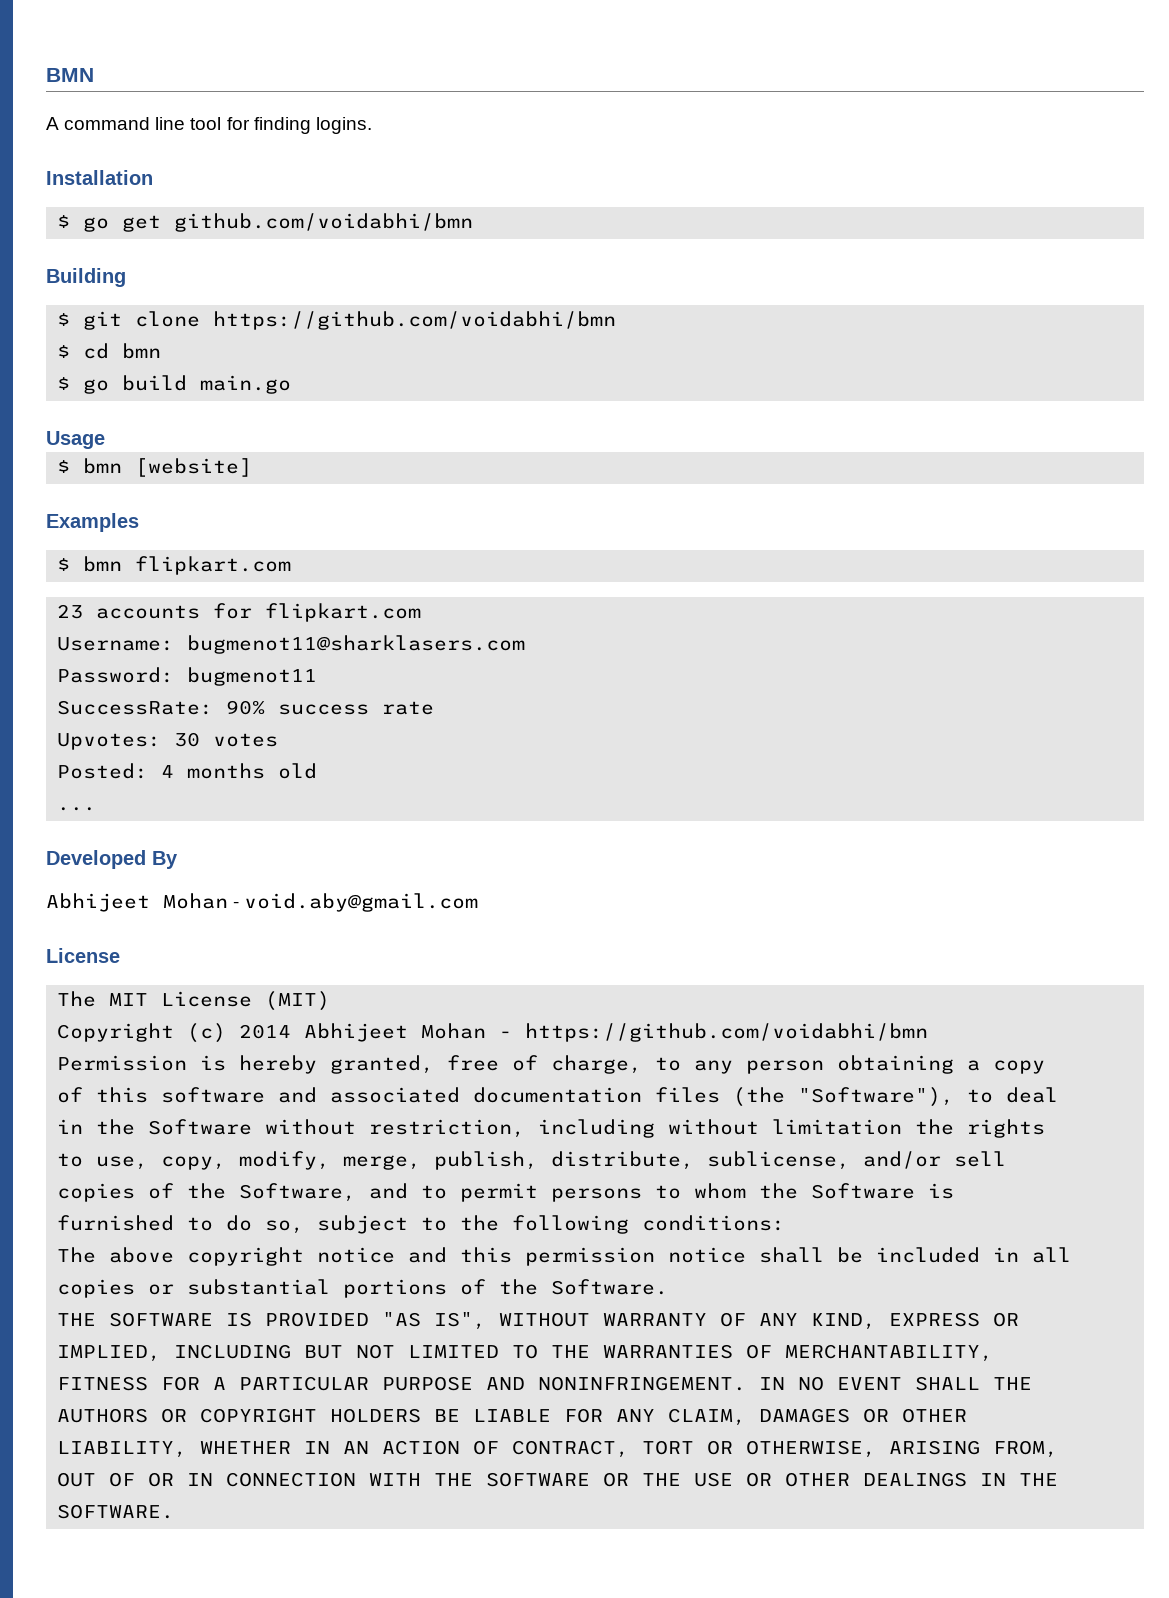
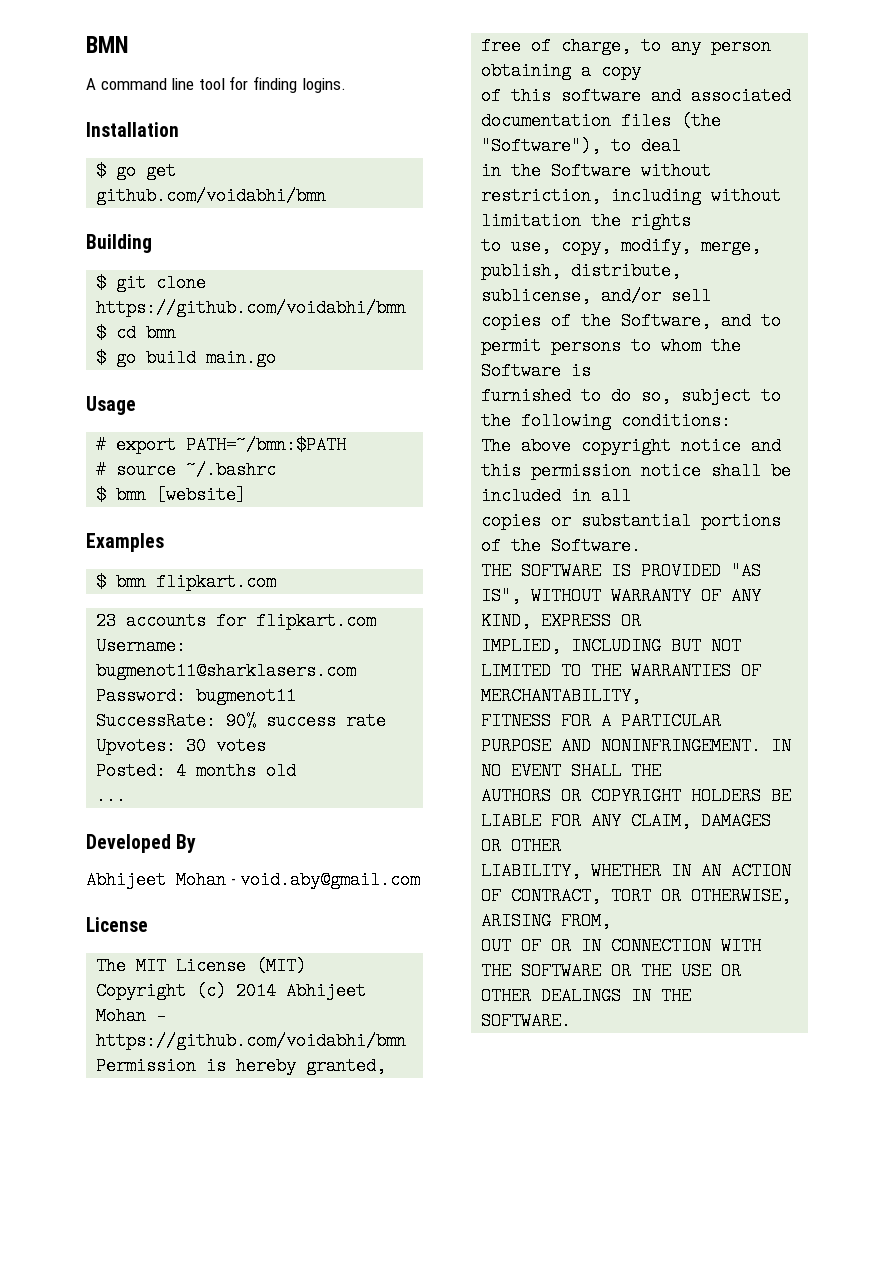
(105, 440) none -> [96,436,347,454] [96,461,277,479] // # export PATH=~/bmn:$PATH // # source ~/.bashrc

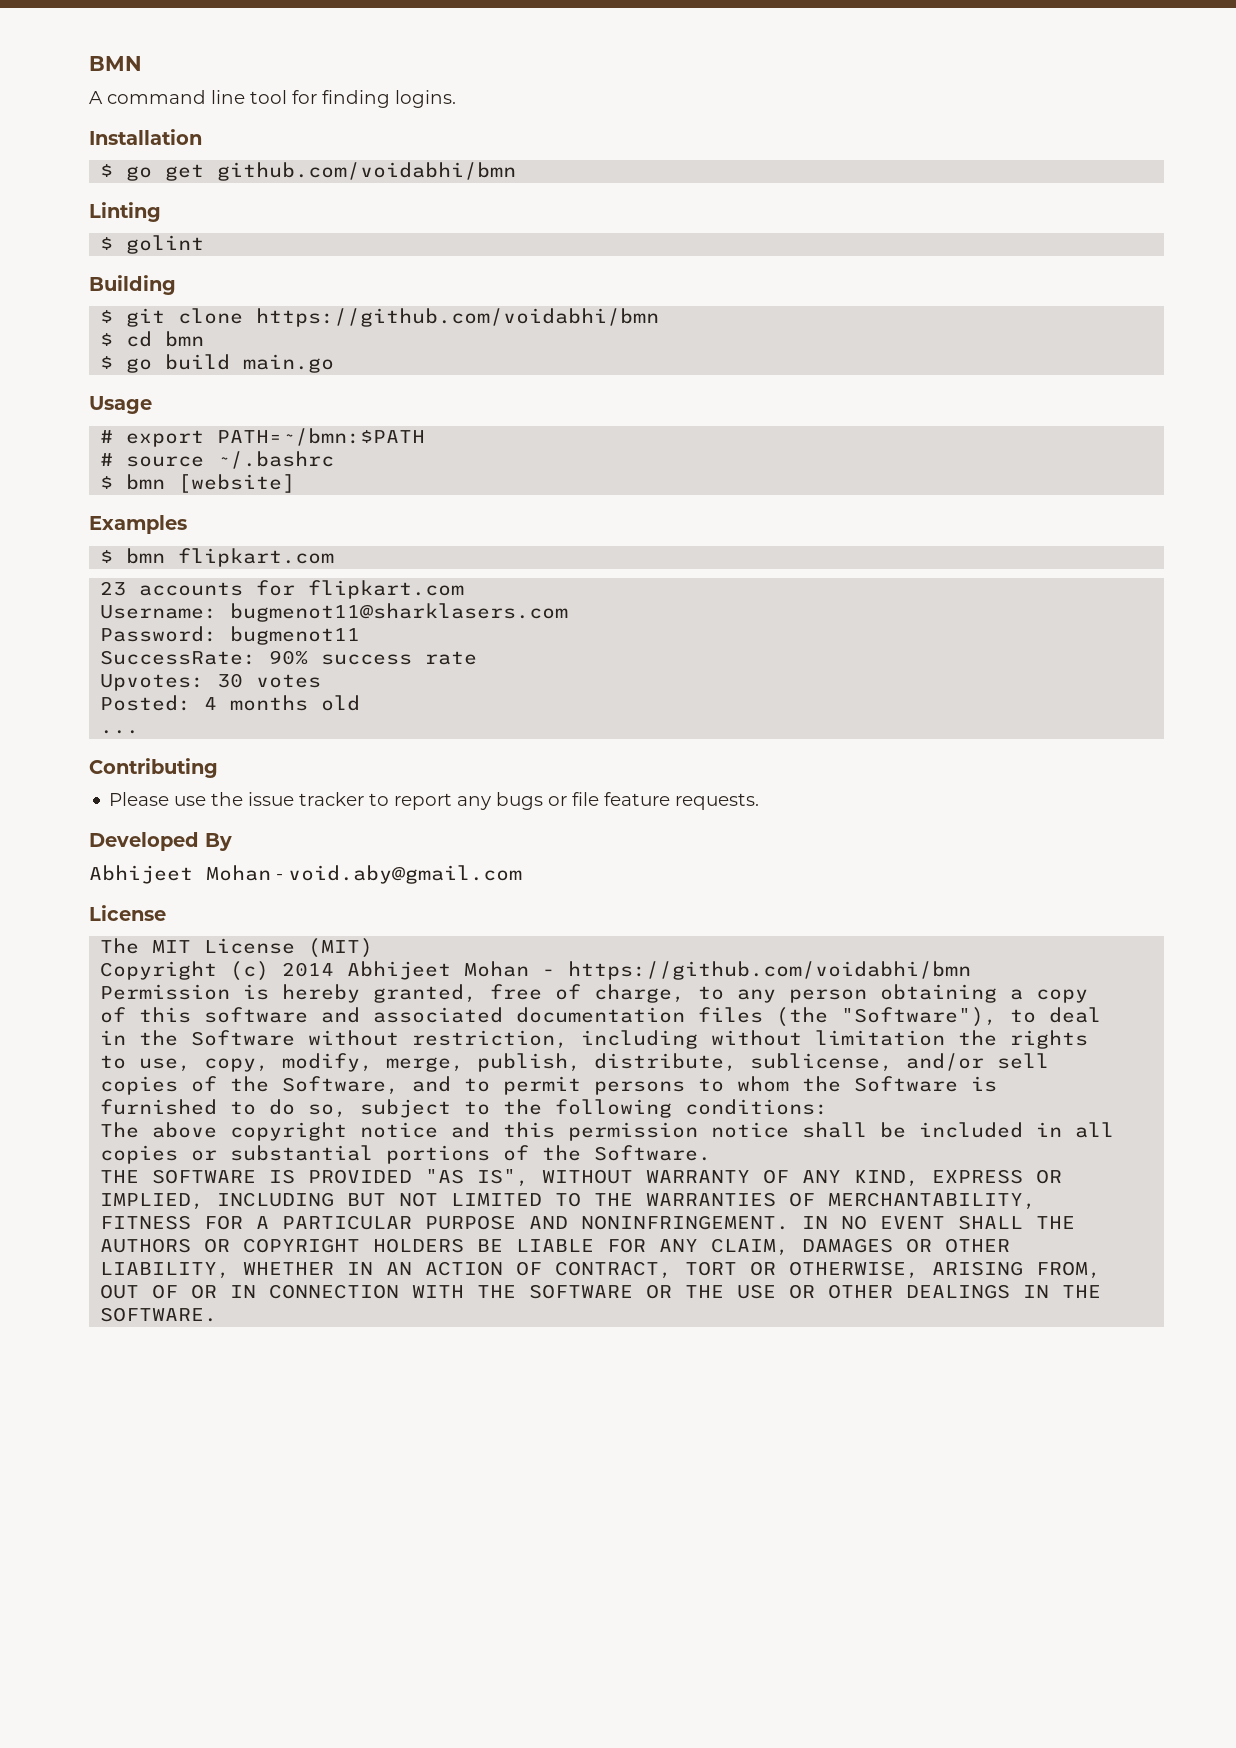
(327, 196) none -> [89,202,161,222] [100,235,205,254] // Linting // $ golint
(127, 796) none -> [89,758,218,778] [109,792,760,810] // Contributing // Please use the issue tracker to report any bugs or file feature requests.

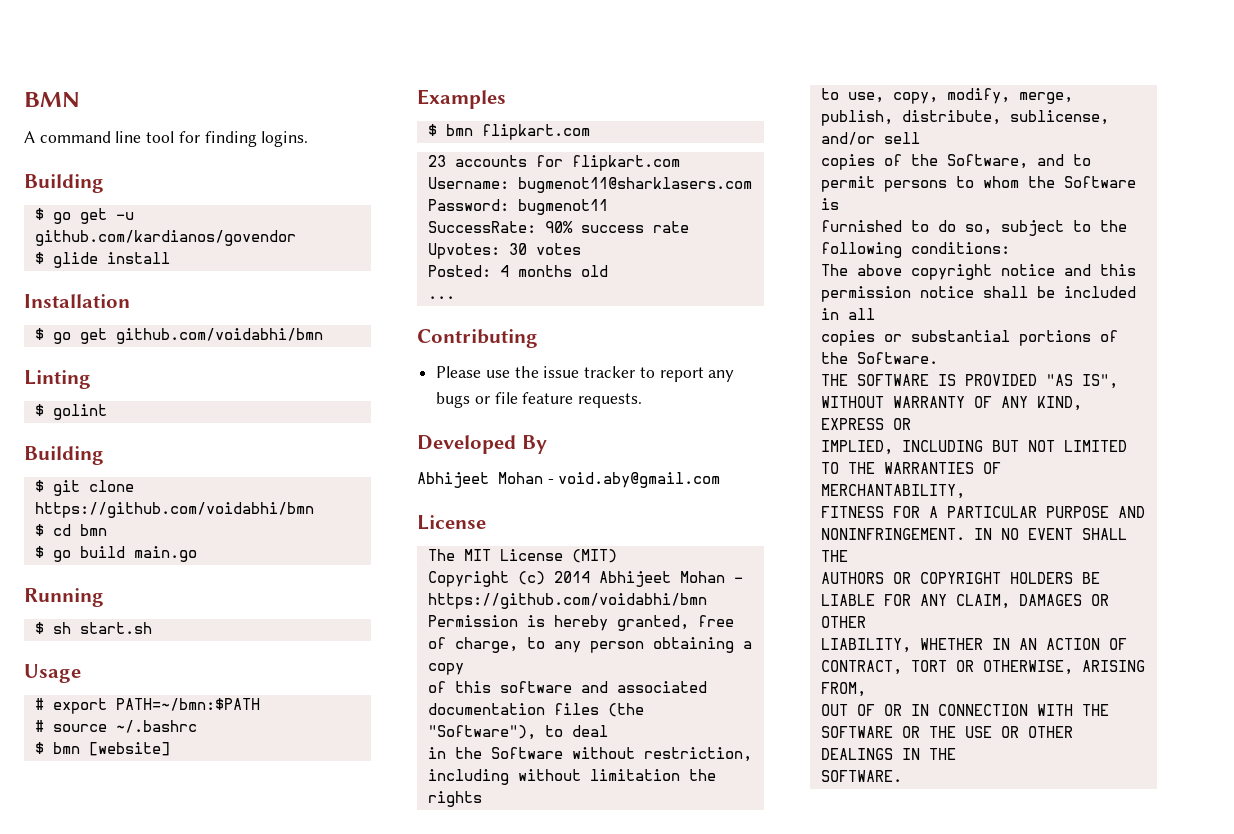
(456, 99) none -> [24,174,104,193] [34,208,134,224] [34,230,296,246] [34,252,170,268] // Building // $ go get -u github.com/kardianos/govendor // $ glide install
(335, 363) none -> [24,588,104,607] [34,622,152,634] // Running // $ sh start.sh

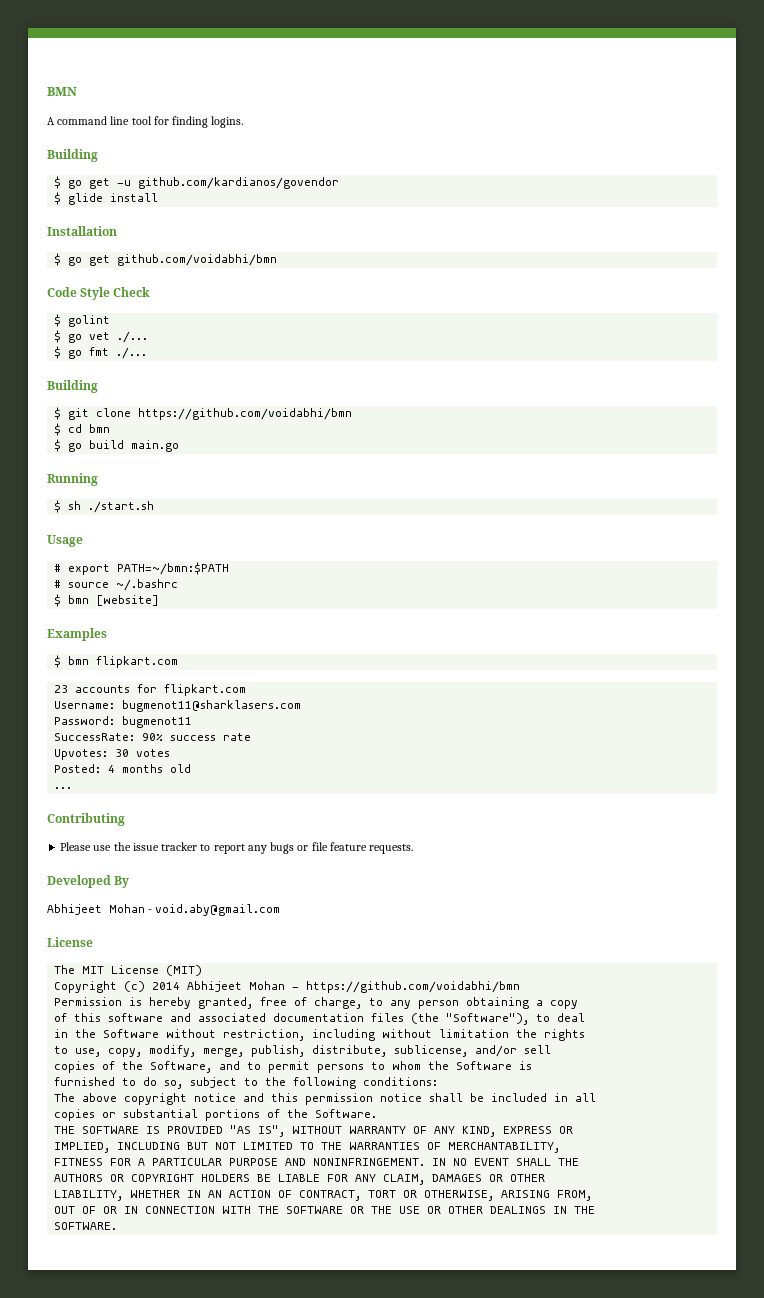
[24,370,91,389] Linting -> [47,287,151,300] Code Style Check
(107, 412) none -> [54,330,149,343] [54,346,148,359] // $ go vet ./... // $ go fmt ./...
[79,622,152,634] start.sh -> [88,501,155,513] ./start.sh

